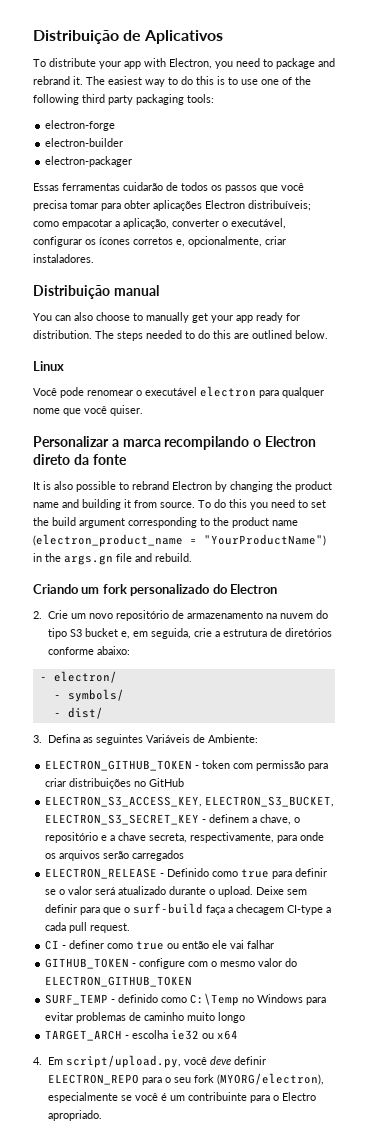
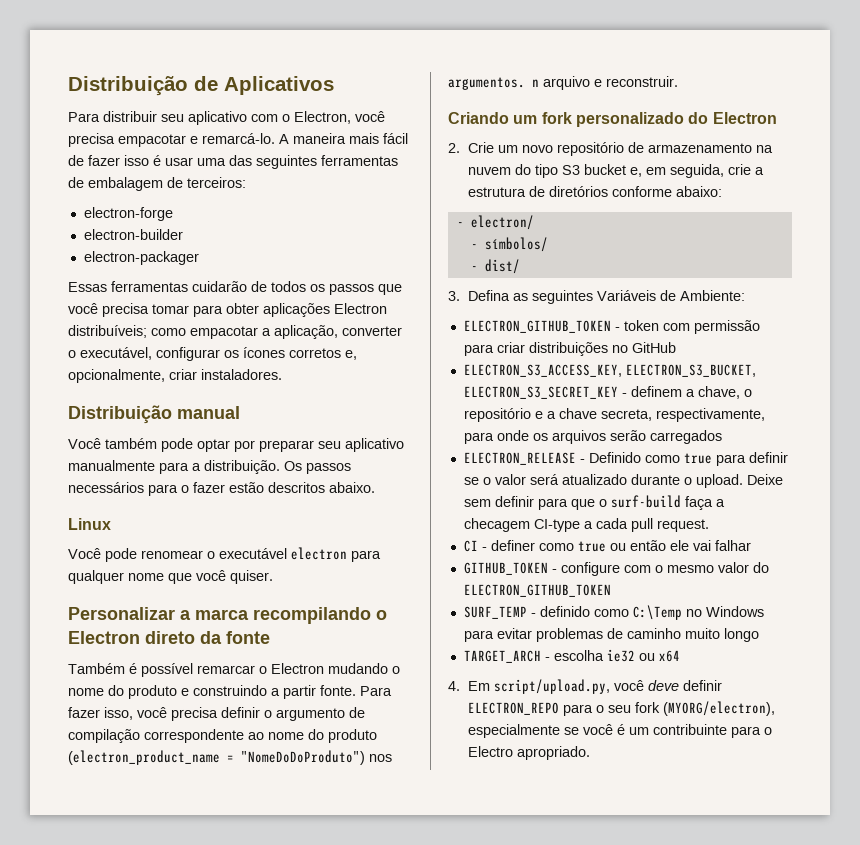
[33,58,335,69] [33,76,311,87] [33,94,214,105] To distribute your app with Electron, you need to package and rebrand it. The easiest way to do this is to use one of the following third party packaging tools: -> [68,111,385,125] [68,133,408,147] [68,155,398,169] [68,177,246,191] Para distribuir seu aplicativo com o Electron, você precisa empacotar e remarcá-lo. A maneira mais fácil de fazer isso é usar uma das seguintes ferramentas de embalagem de terceiros:
[33,312,300,323] [33,330,328,341] You can also choose to manually get your app ready for distribution. The steps needed to do this are outlined below. -> [68,438,404,452] [68,460,351,474] [68,482,375,496] Você também pode optar por preparar seu aplicativo manualmente para a distribuição. Os passos necessários para o fazer estão descritos abaixo.
[33,481,332,492] [33,499,326,510] [33,517,298,528] [33,534,326,547] [33,553,192,565] It is also possible to rebrand Electron by changing the product name and building it from source. To do this you need to set the build argument corresponding to the product name (electron_product_name = "YourProductName") in the args.gn file and rebuild. -> [68,663,400,677] [68,685,392,699] [68,707,365,721] [68,729,377,743] [68,750,392,765] [448,76,678,90] Também é possível remarcar o Electron mudando o nome do produto e construindo a partir fonte. Para fazer isso, você precisa definir o argumento de compilação correspondente ao nome do produto (electron_product_name = "NomeDoDoProduto") nos argumentos. n arquivo e reconstruir.
[67,689,124,702] symbols/ -> [484,237,548,252] símbolos/

